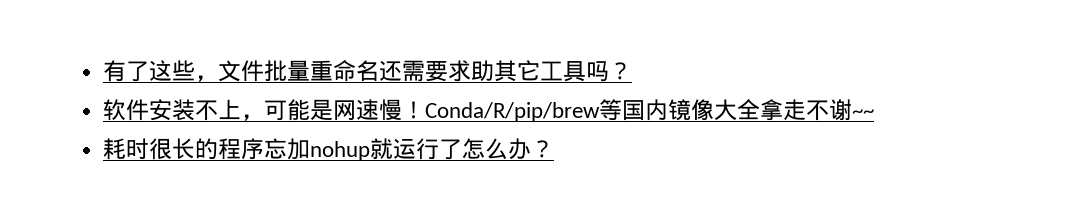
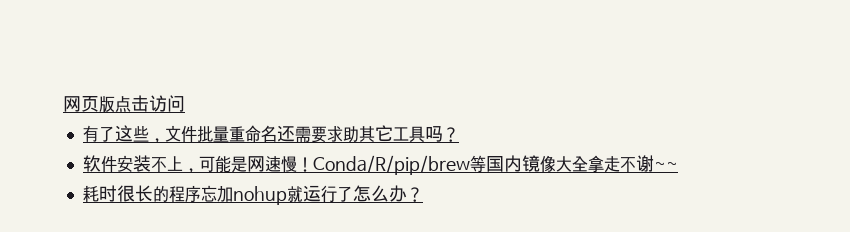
(103, 71) none -> [63,95,185,113] 网页版点击访问 //

